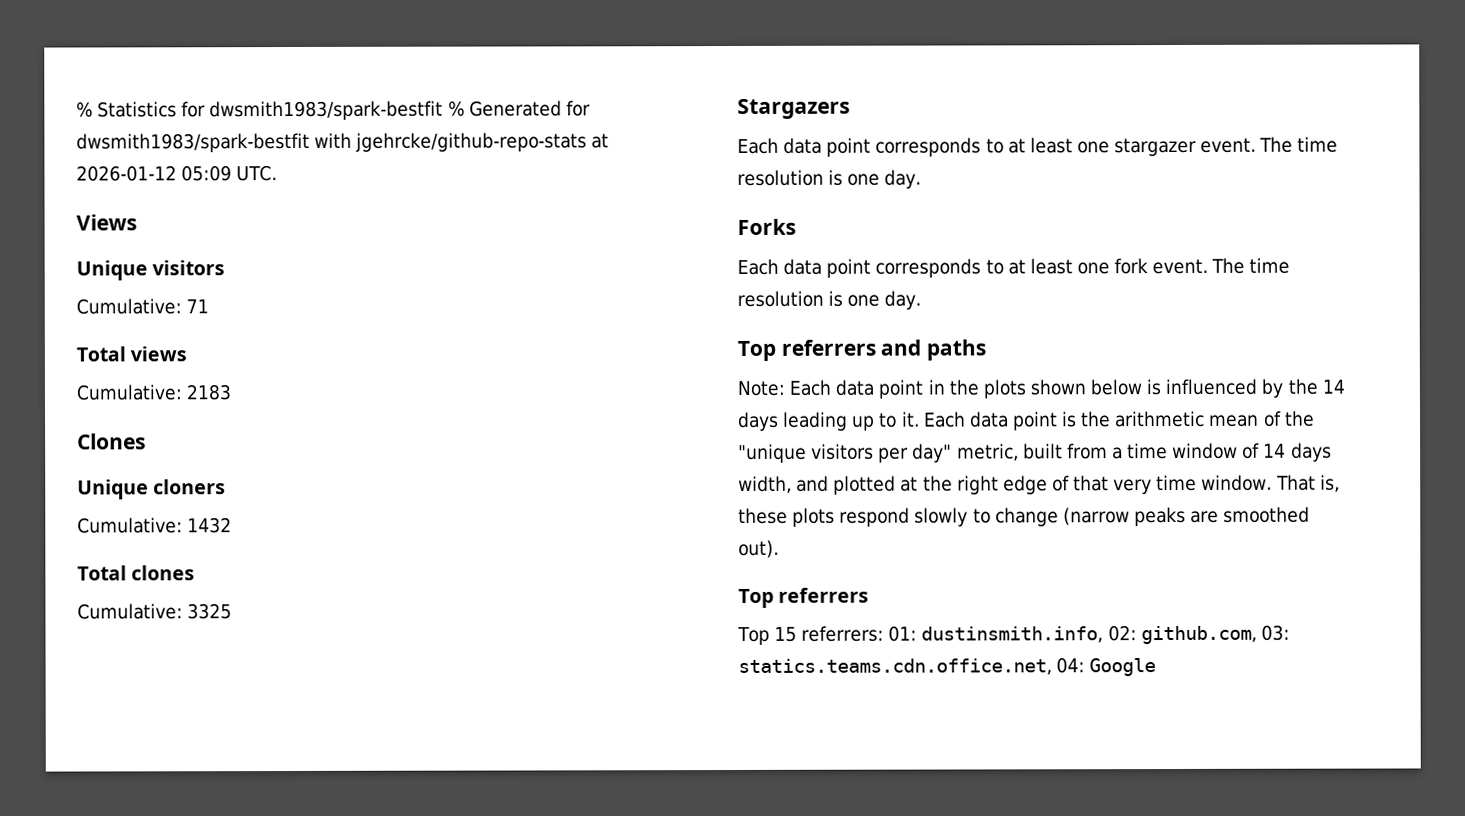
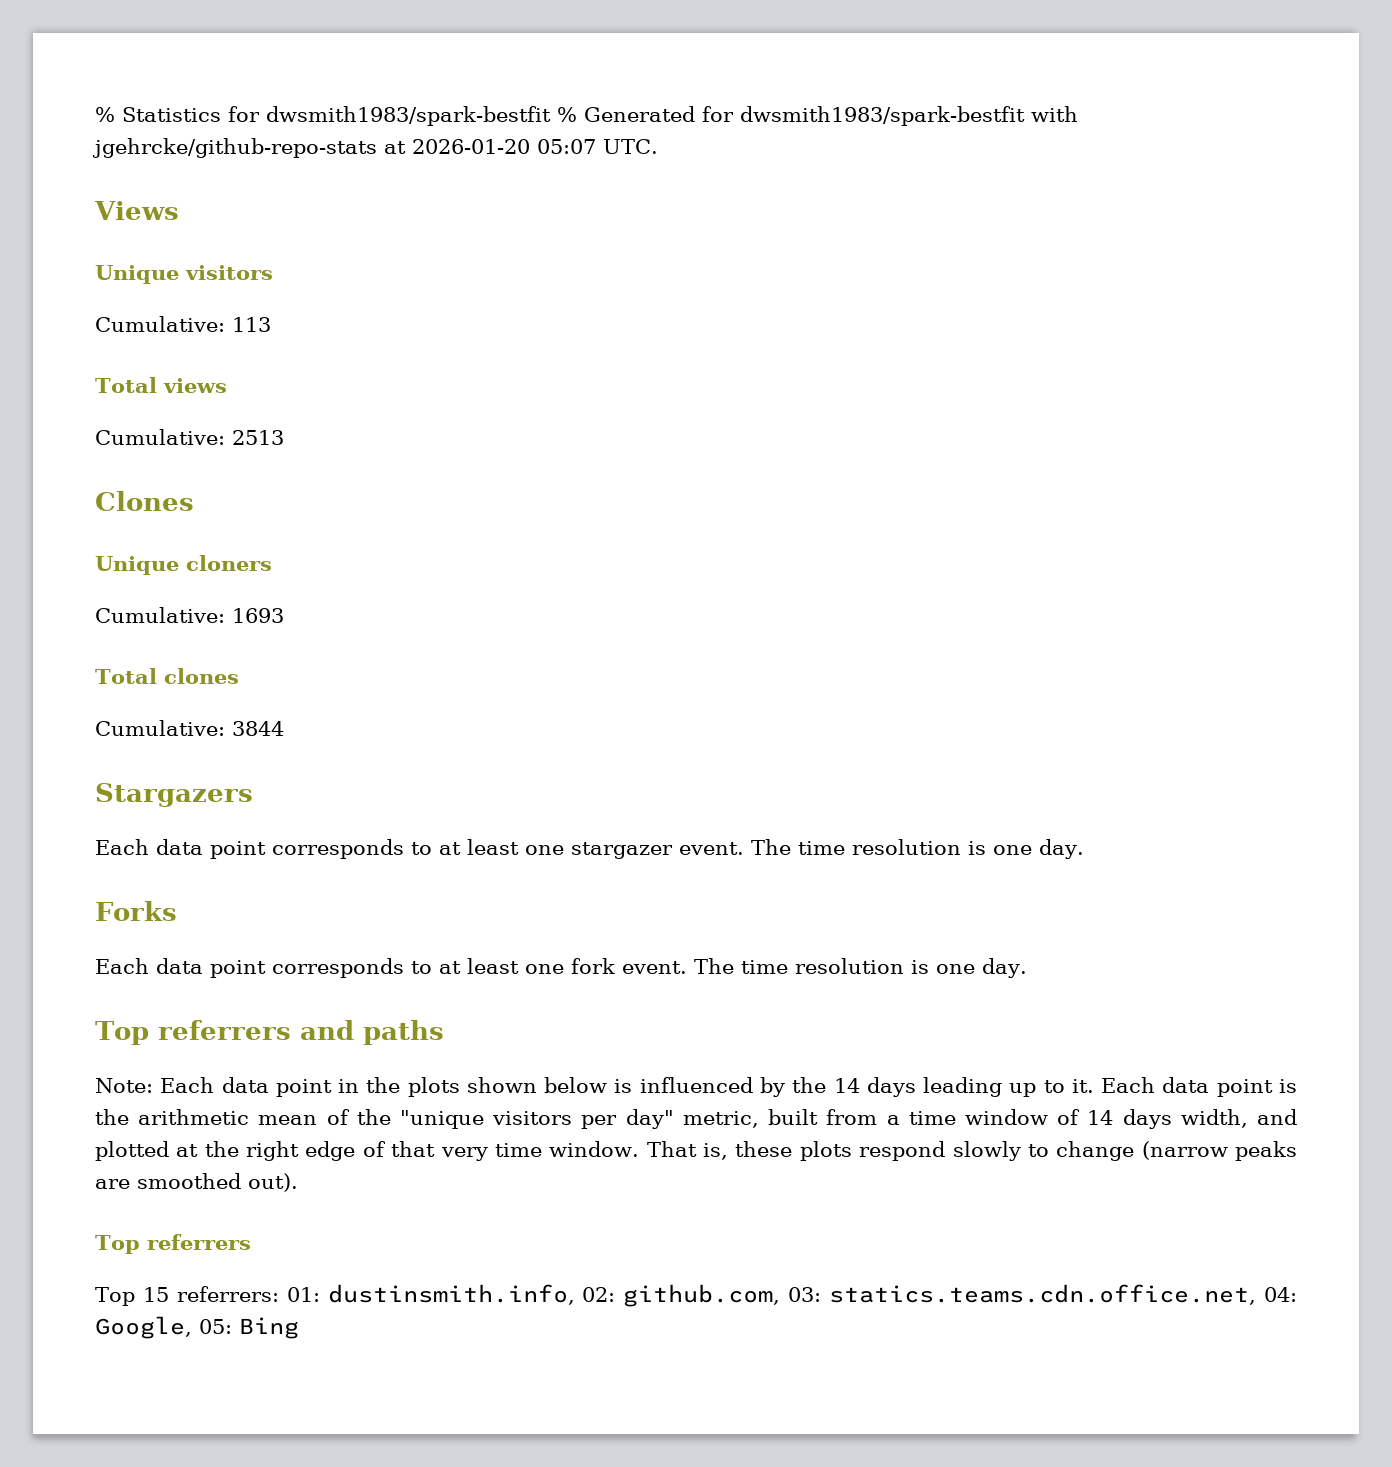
[76,165,233,182] 2026-01-12 05:09 -> [412,139,596,154] 2026-01-20 05:07
[186,299,210,314] 71 -> [232,317,271,332] 113
[186,384,232,401] 2183 -> [232,430,284,445] 2513
[187,517,233,534] 1432 -> [232,608,284,623] 1693
[187,603,233,620] 3325 -> [232,721,284,736] 3844
[1089,658,1157,677] Google -> [95,1316,299,1339] Google, 05: Bing

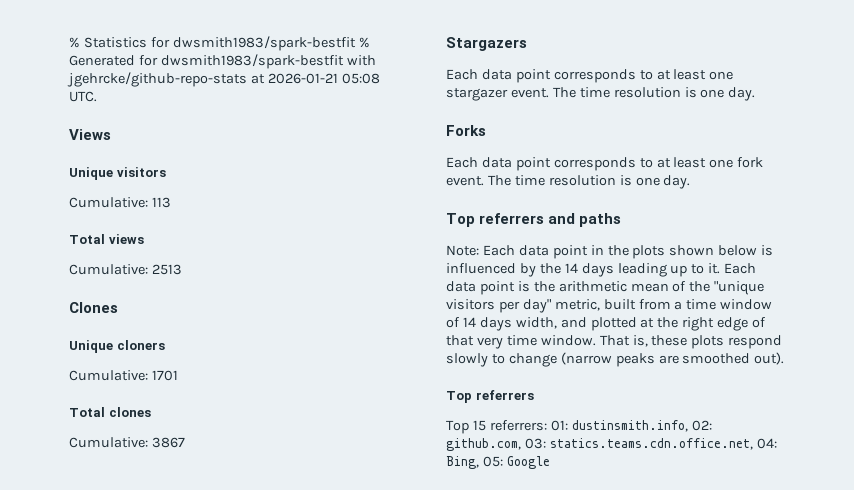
[412,139,596,154] 2026-01-20 05:07 -> [267,73,380,84] 2026-01-21 05:08
[232,608,284,623] 1693 -> [151,370,178,381] 1701
[232,721,284,736] 3844 -> [151,437,185,448] 3867
[95,1316,299,1339] Google, 05: Bing -> [446,456,550,469] Bing, 05: Google

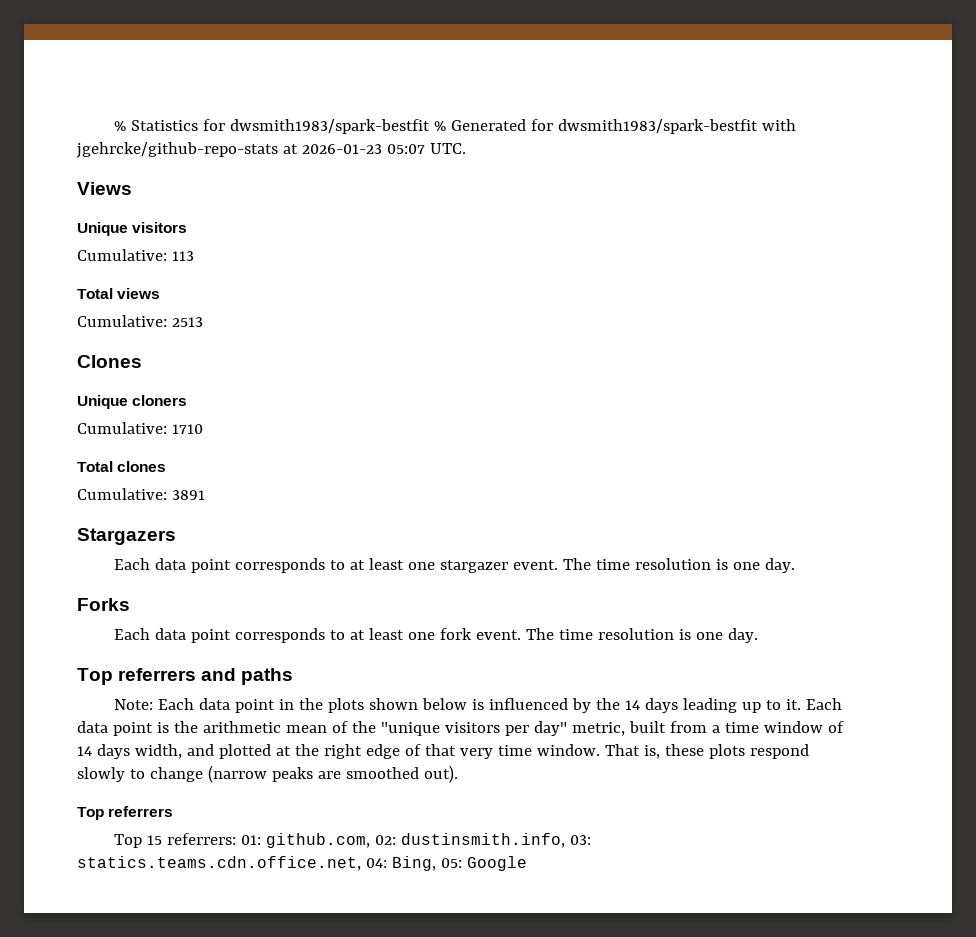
[267,73,380,84] 2026-01-21 05:08 -> [301,144,425,154] 2026-01-23 05:07
[151,370,178,381] 1701 -> [171,424,203,434] 1710
[151,437,185,448] 3867 -> [171,490,205,500] 3891
[571,420,712,432] [446,438,521,451] dustinsmith.info, 02: github.com, -> [265,833,565,848] github.com, 02: dustinsmith.info,

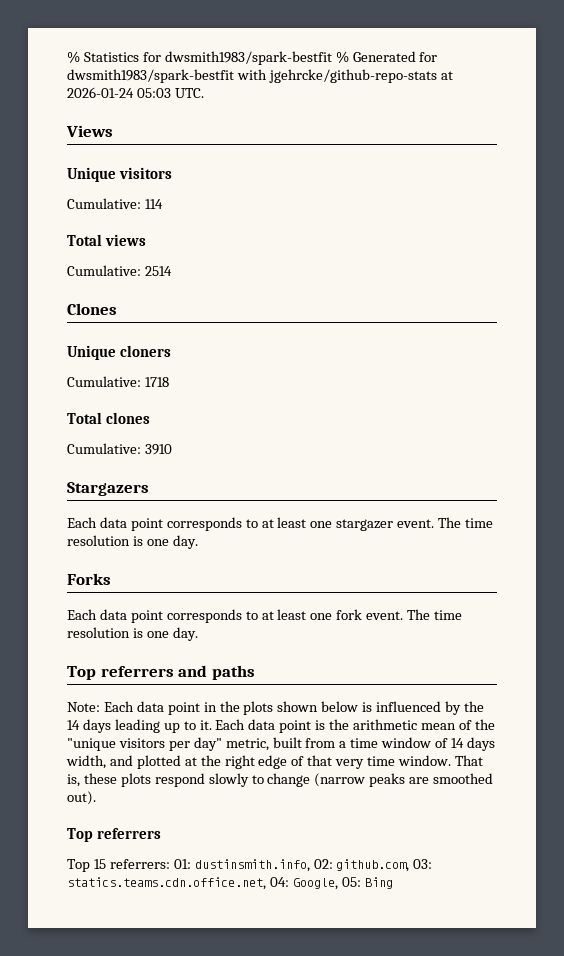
[301,144,425,154] 2026-01-23 05:07 -> [67,87,171,98] 2026-01-24 05:03
[171,251,194,261] 113 -> [144,199,163,209] 114
[171,317,203,327] 2513 -> [144,266,172,276] 2514
[171,424,203,434] 1710 -> [144,377,169,387] 1718
[171,490,205,500] 3891 -> [144,444,172,455] 3910
[265,833,591,848] [77,856,527,871] github.com, 02: dustinsmith.info, 03: statics.teams.cdn.office.net, 04: Bing, 05: Google -> [194,859,433,872] [67,877,393,890] dustinsmith.info, 02: github.com, 03: statics.teams.cdn.office.net, 04: Google, 05: Bing

